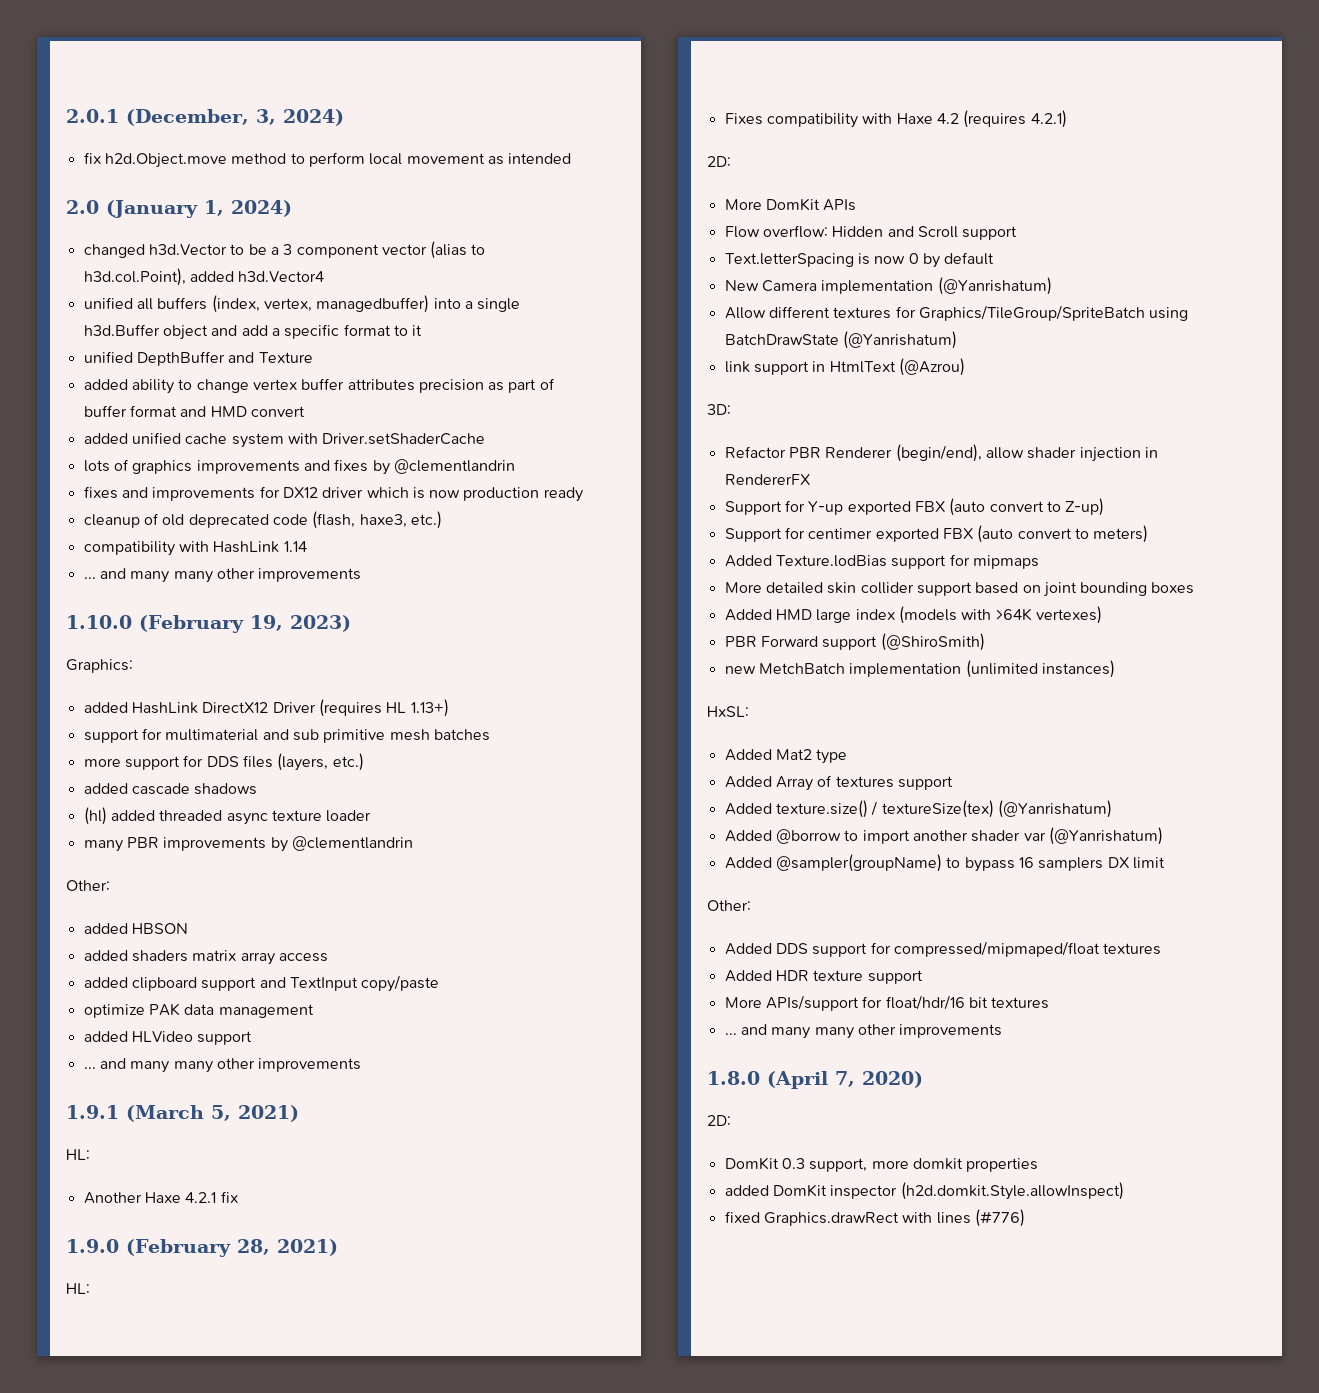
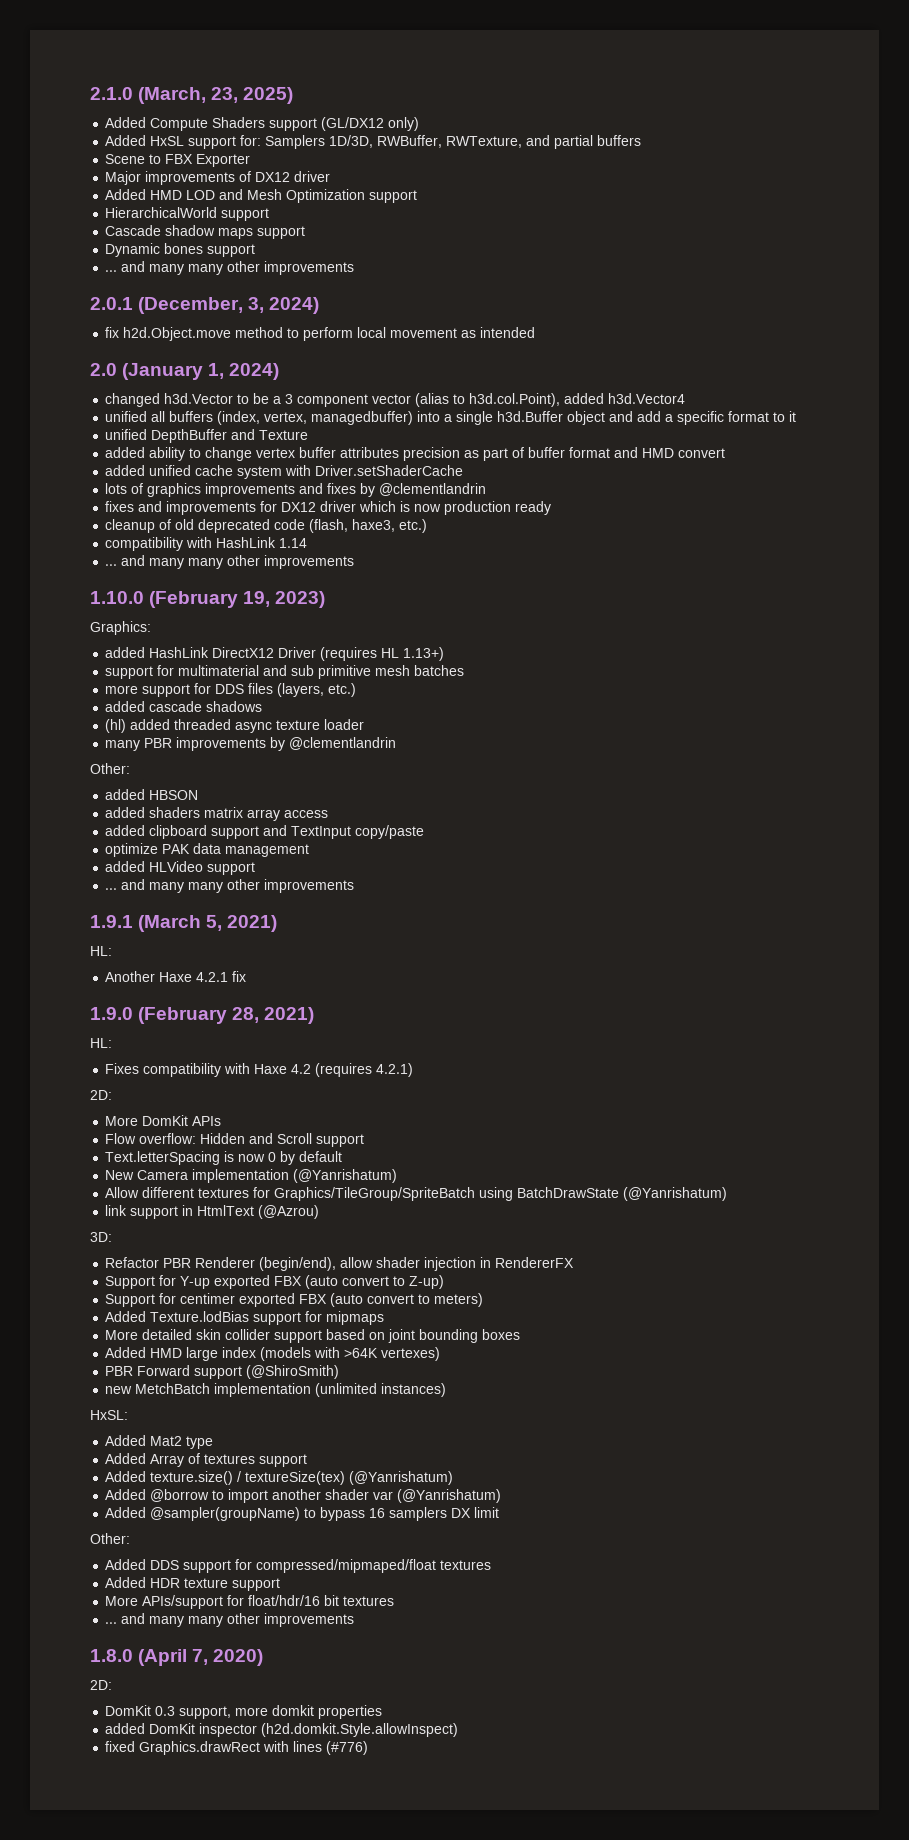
(66, 116) none -> [90,87,294,104] [105,117,420,131] [105,135,642,149] [105,154,251,167] [105,171,331,185] [105,189,418,203] [105,207,270,221] [105,225,306,239] [105,243,256,257] [105,261,355,275] 2.1.0 (March, 23, 2025) // Added Compute Shaders support (GL/DX12 only) // Added HxSL support for: Samplers 1D/3D, RWBuffer, RWTexture, and partial buffers // Scene to FBX Exporter // Major improvements of DX12 driver // Added HMD LOD and Mesh Optimization support // HierarchicalWorld support // Cascade shadow maps support // Dynamic bones support // ... and many many other improvements //

